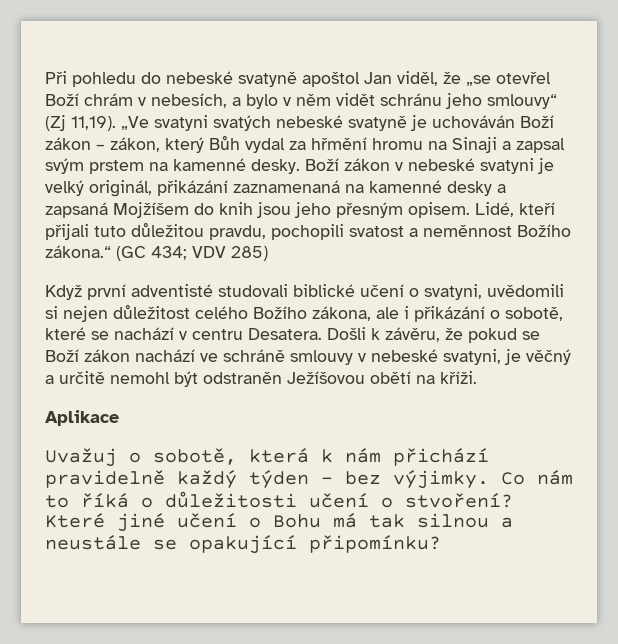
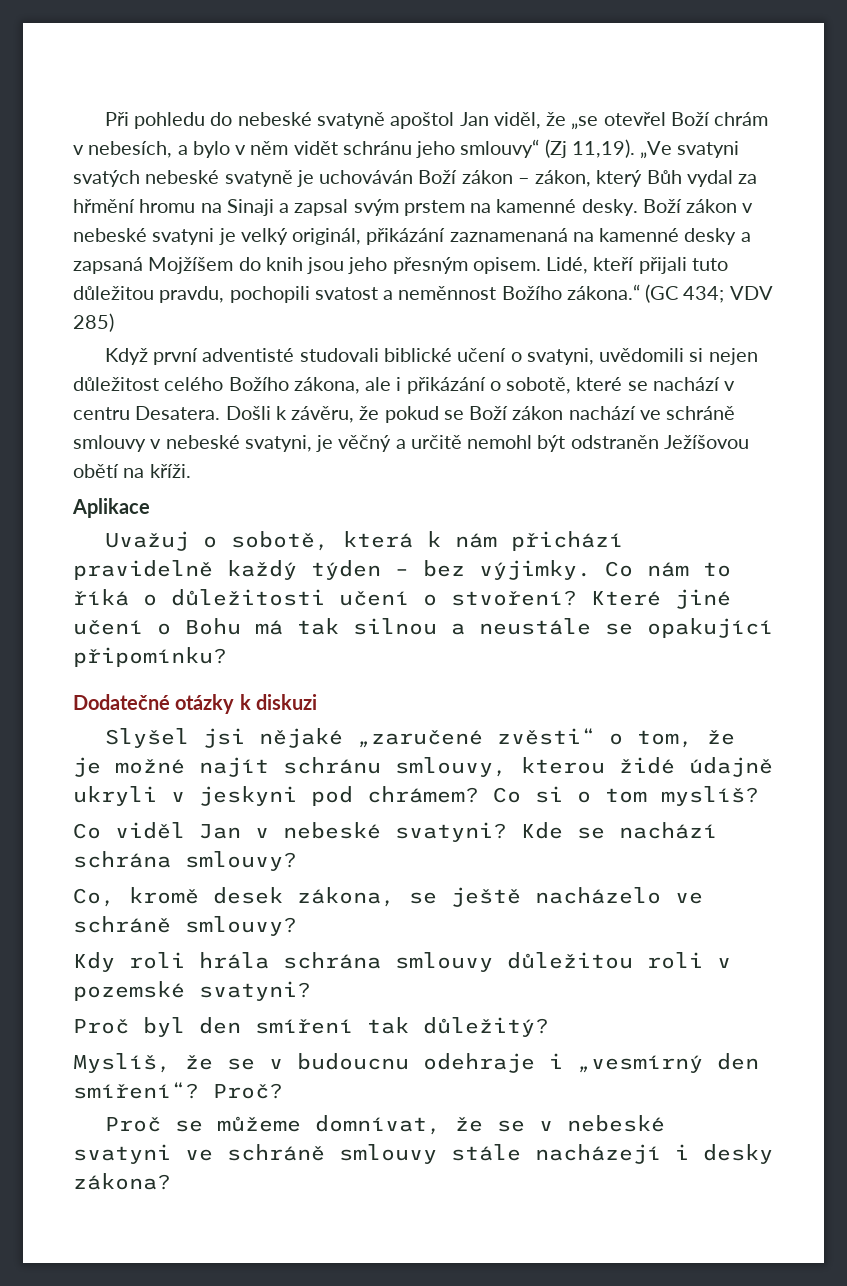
(441, 544) none -> [73,694,317,714] [104,728,735,748] [73,757,773,777] [73,786,759,806] [73,822,717,842] [73,851,297,871] [73,887,703,907] [73,916,297,936] [73,952,731,972] [73,981,311,1001] [73,1017,549,1037] [73,1053,759,1073] [73,1082,283,1099] [104,1115,665,1135] [73,1144,773,1164] [73,1173,171,1190] // Dodatečné otázky k diskuzi // Slyšel jsi nějaké „zaručené zvěsti“ o tom, že je možné najít schránu smlouvy, kterou židé údajně ukryli v jeskyni pod chrámem? Co si o tom myslíš? // Co viděl Jan v nebeské svatyni? Kde se nachází schrána smlouvy? // Co, kromě desek zákona, se ještě nacházelo ve schráně smlouvy? // Kdy roli hrála schrána smlouvy důležitou roli v pozemské svatyni? // Proč byl den smíření tak důležitý? // Myslíš, že se v budoucnu odehraje i „vesmírný den smíření“? Proč? // Proč se můžeme domnívat, že se v nebeské svatyni ve schráně smlouvy stále nacházejí i desky zákona?

